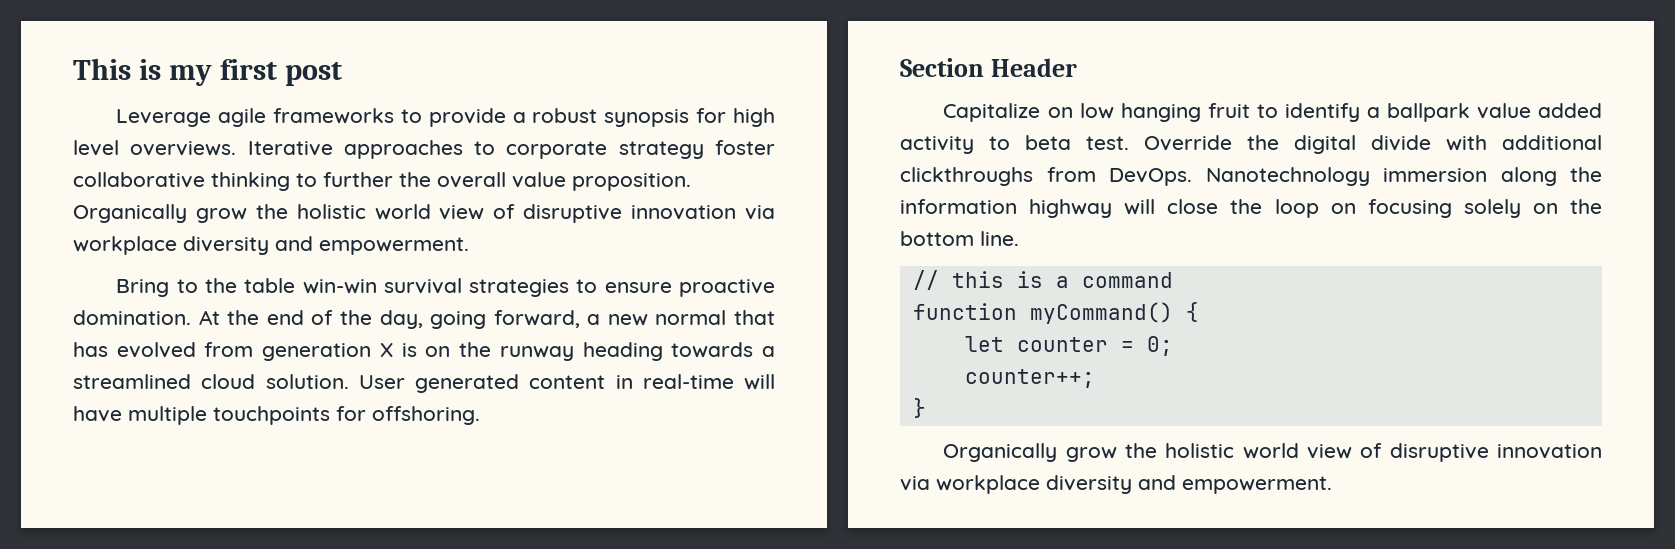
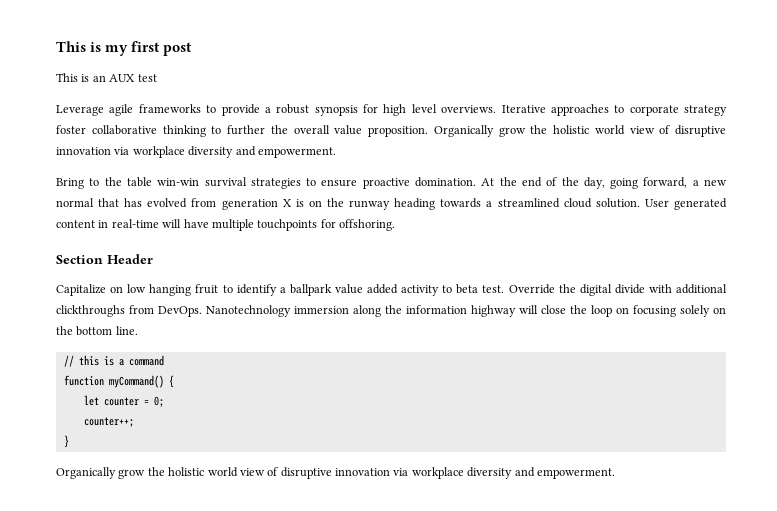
(343, 74) none -> [56,73,157,82] // This is an AUX test

